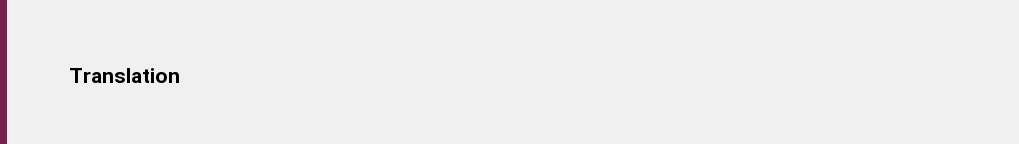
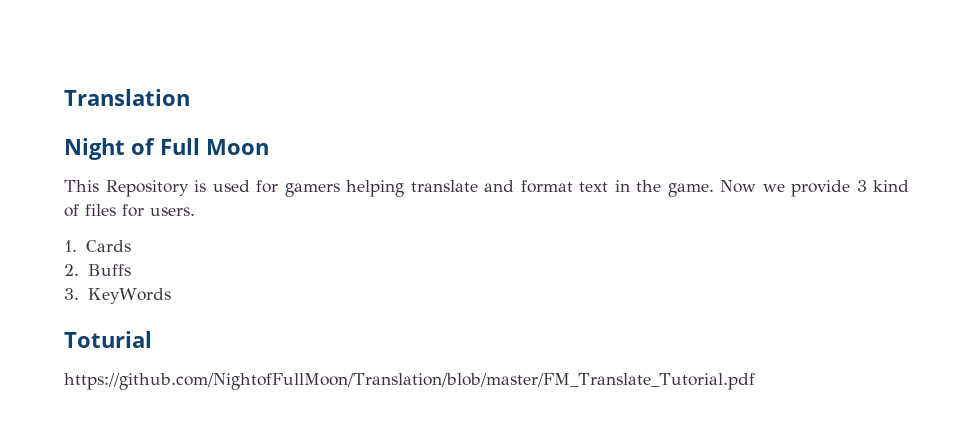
(180, 75) none -> [64,138,269,160] [64,180,909,197] [64,204,195,217] [64,240,131,252] [64,264,131,276] [64,288,171,304] [64,331,152,348] [64,373,755,390] // Night of Full Moon // This Repository is used for gamers helping translate and format text in the game. Now we provide 3 kind of files for users. // 1. Cards // 2. Buffs // 3. KeyWords // Toturial // https://github.com/NightofFullMoon/Translation/blob/master/FM_Translate_Tutorial.pdf

